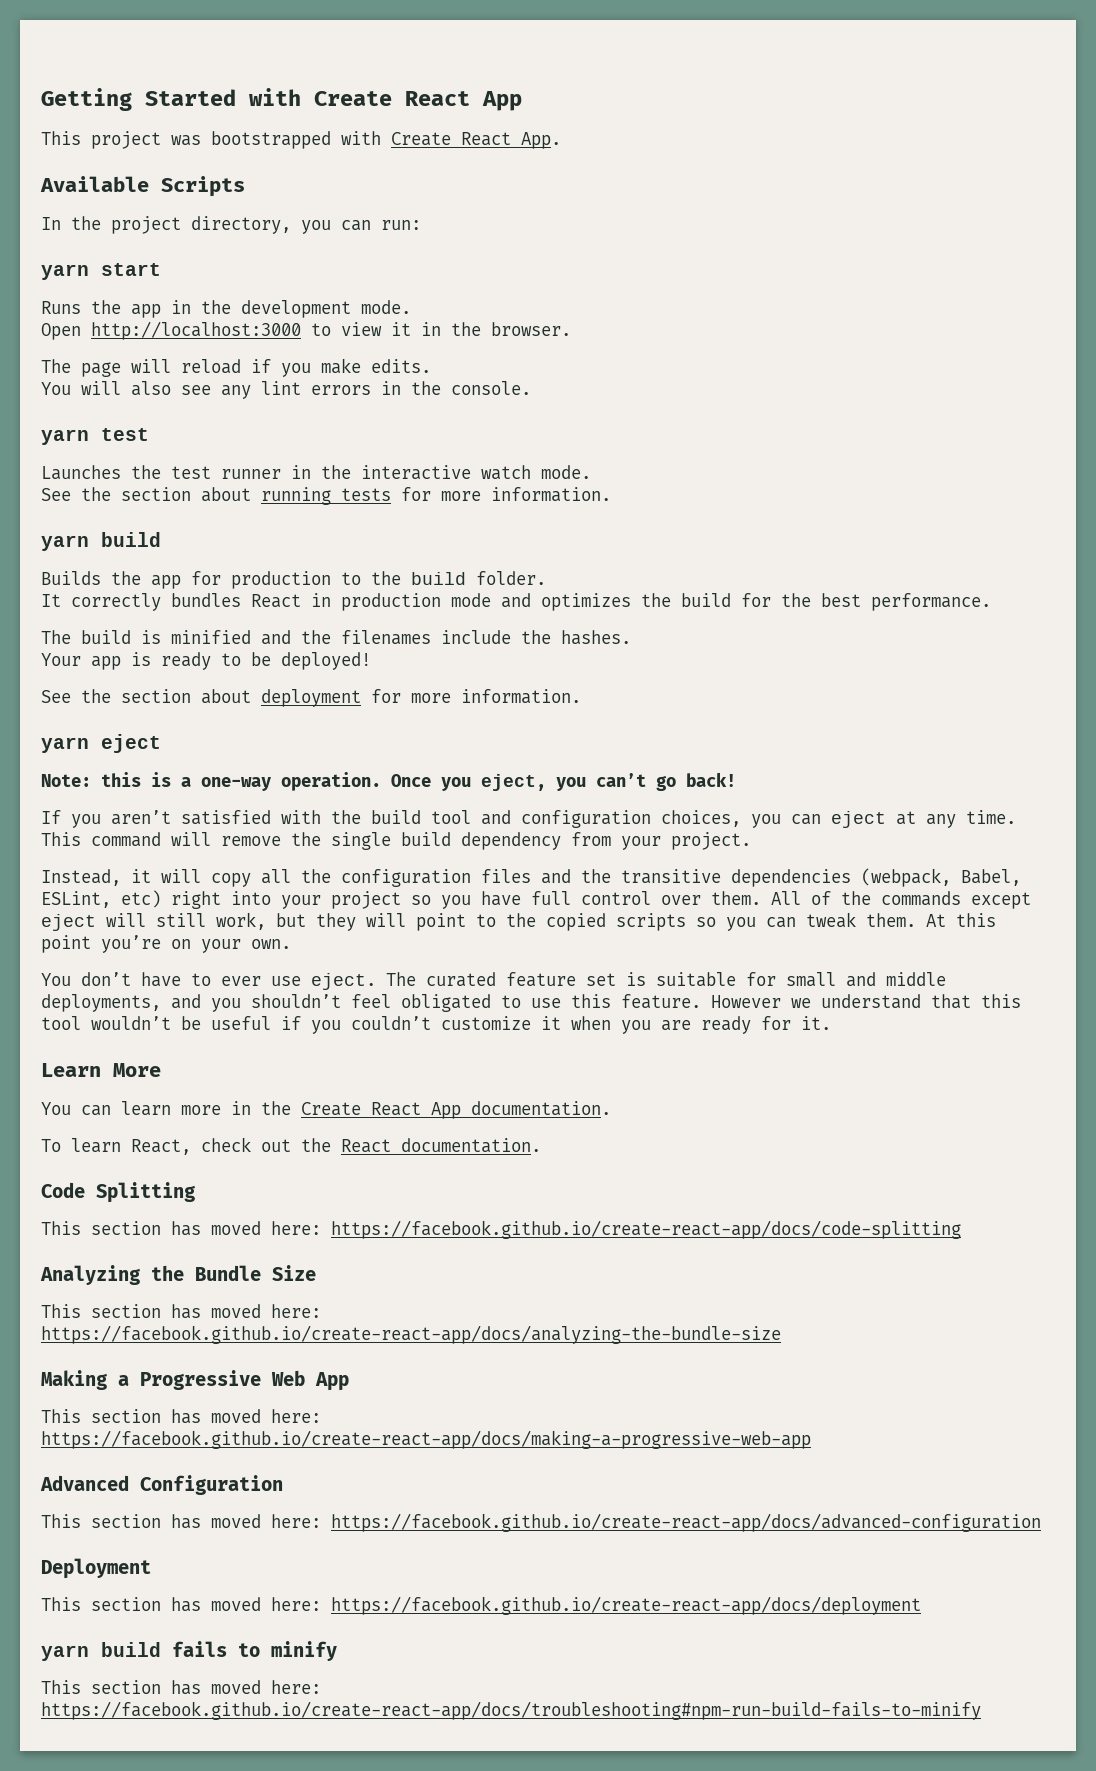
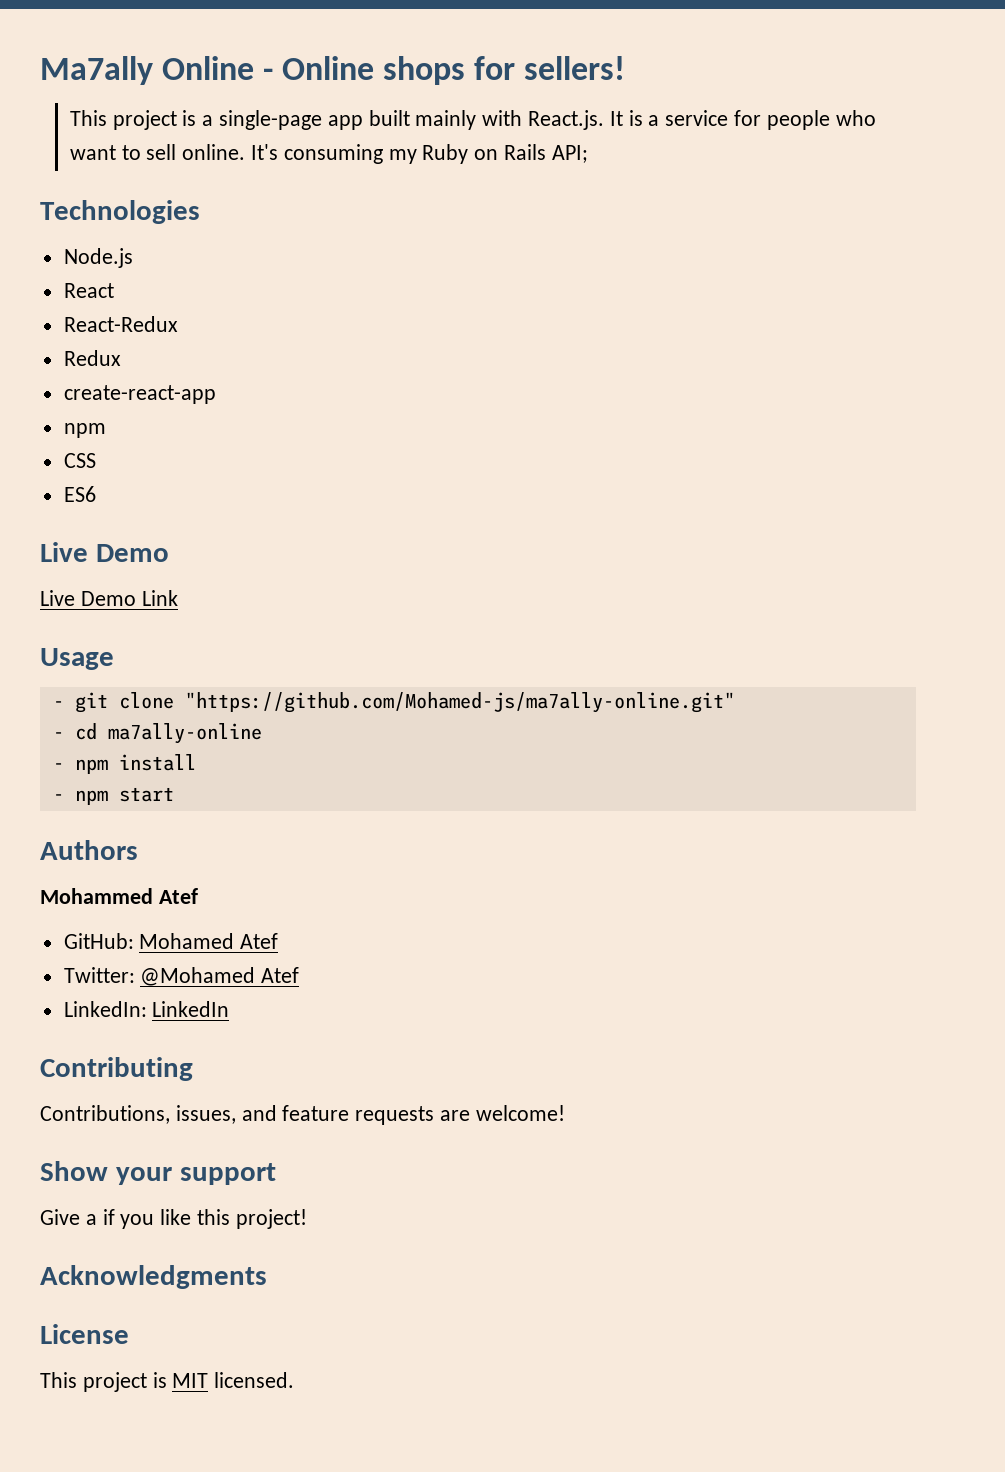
[41,88,522,111] [41,131,561,149] [40,176,245,197] [41,216,421,234] [41,263,161,280] [41,300,411,318] [41,321,571,340] [41,358,431,377] [41,381,531,399] [41,428,149,445] [41,465,591,480] [41,487,611,505] [41,532,161,551] [41,571,546,589] [41,593,991,611] [41,630,631,645] [41,652,371,670] [41,689,581,707] [41,734,161,753] [41,772,736,791] [41,810,1016,828] [41,832,751,850] [41,868,1021,887] [41,890,1031,909] [41,912,996,931] [41,935,291,953] [41,972,946,990] [41,994,1021,1012] [41,1016,831,1034] [41,1063,161,1077] [41,1101,611,1119] [41,1137,541,1155] [41,1182,195,1203] [41,1220,961,1239] [40,1265,316,1285] [41,1304,321,1319] [41,1325,781,1344] [41,1370,349,1391] [41,1409,321,1424] [41,1430,811,1449] [40,1475,283,1495] [41,1513,1041,1532] [41,1558,151,1579] [41,1596,921,1615] [41,1641,337,1661] [41,1680,321,1695] [41,1701,981,1720] Getting Started with Create React App // This project was bootstrapped with Create React App. // Available Scripts // In the project directory, you can run: // yarn start // Runs the app in the development mode. // Open http://localhost:3000 to view it in the browser. // The page will reload if you make edits. // You will also see any lint errors in the console. // yarn test // Launches the test runner in the interactive watch mode. // See the section about running tests for more information. // yarn build // Builds the app for production to the build folder. // It correctly bundles React in production mode and optimizes the build for the best performance. // The build is minified and the filenames include the hashes. // Your app is ready to be deployed! // See the section about deployment for more information. // yarn eject // Note: this is a one-way operation. Once you eject, you can’t go back! // If you aren’t satisfied with the build tool and configuration choices, you can eject at any time. This command will remove the single build dependency from your project. // Instead, it will copy all the configuration files and the transitive dependencies (webpack, Babel, ESLint, etc) right into your project so you have full control over them. All of the commands except eject will still work, but they will point to the copied scripts so you can tweak them. At this point you’re on your own. // You don’t have to ever use eject. The curated feature set is suitable for small and middle deployments, and you shouldn’t feel obligated to use this feature. However we understand that this tool wouldn’t be useful if you couldn’t customize it when you are ready for it. // Learn More // You can learn more in the Create React App documentation. // To learn React, check out the React documentation. // Code Splitting // This section has moved here: https://facebook.github.io/create-react-app/docs/code-splitting // Analyzing the Bundle Size // This section has moved here: https://facebook.github.io/create-react-app/docs/analyzing-the-bundle-size // Making a Progressive Web App // This section has moved here: https://facebook.github.io/create-react-app/docs/making-a-progressive-web-app // Advanced Configuration // This section has moved here: https://facebook.github.io/create-react-app/docs/advanced-configuration // Deployment // This section has moved here: https://facebook.github.io/create-react-app/docs/deployment // yarn build fails to minify // This section has moved here: https://facebook.github.io/create-react-app/docs/troubleshooting#npm-run-build-fails-to-minify -> [40,56,626,85] [69,110,876,130] [69,144,588,164] [40,200,200,224] [63,248,133,268] [63,283,114,298] [63,316,178,332] [63,350,121,366] [63,385,216,404] [63,423,106,438] [63,453,96,468] [63,486,96,502] [40,542,169,562] [40,590,178,606] [40,648,114,670] [52,692,735,713] [52,723,262,744] [52,754,196,774] [52,787,174,805] [40,840,138,860] [40,888,198,904] [63,933,279,949] [63,967,300,986] [63,1001,230,1017] [40,1057,193,1081] [40,1105,565,1125] [40,1161,276,1185] [40,1209,307,1229] [40,1265,267,1289] [40,1324,129,1344] [40,1372,295,1392] Ma7ally Online - Online shops for sellers! // This project is a single-page app built mainly with React.js. It is a service for people who want to sell online. It's consuming my Ruby on Rails API; // Technologies // Node.js // React // React-Redux // Redux // create-react-app // npm // CSS // ES6 // Live Demo // Live Demo Link // Usage // - git clone "https://github.com/Mohamed-js/ma7ally-online.git" // - cd ma7ally-online // - npm install // - npm start // Authors // Mohammed Atef // GitHub: Mohamed Atef // Twitter: @Mohamed Atef // LinkedIn: LinkedIn // Contributing // Contributions, issues, and feature requests are welcome! // Show your support // Give a if you like this project! // Acknowledgments // License // This project is MIT licensed.

